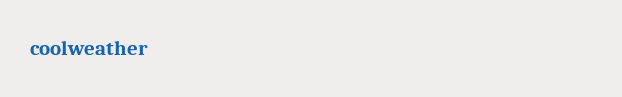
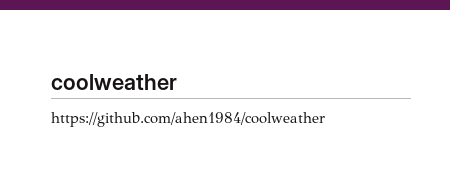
(148, 47) none -> [51,112,325,127] // https://github.com/ahen1984/coolweather

